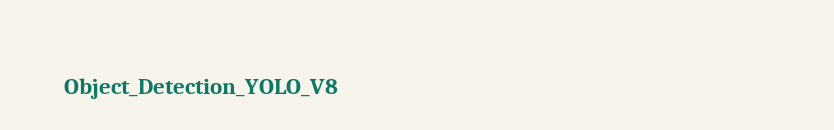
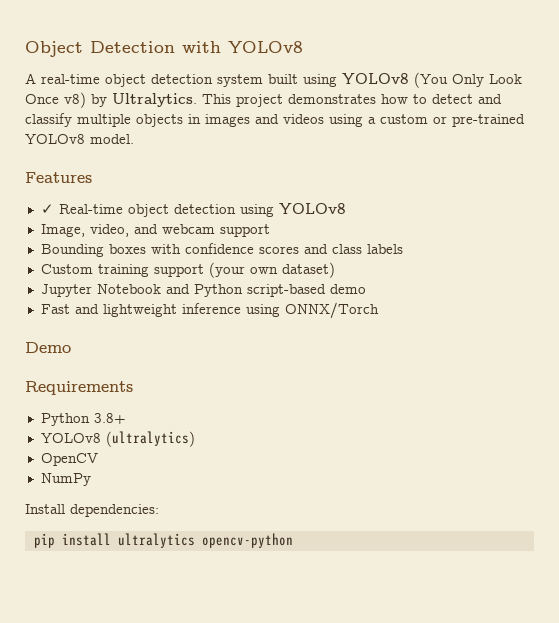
[64,78,338,99] Object_Detection_YOLO_V8 -> [25,41,303,57] [25,72,522,88] [25,92,502,108] [25,113,525,127] [25,134,134,144] [25,172,92,183] [40,203,346,217] [40,224,270,237] [40,243,403,257] [40,262,335,278] [40,284,366,297] [40,302,379,319] [25,342,71,353] [25,381,133,395] [40,413,126,426] [40,431,195,447] [40,453,98,466] [40,473,91,486] [25,504,159,517] [33,533,293,548] Object Detection with YOLOv8 // A real-time object detection system built using YOLOv8 (You Only Look Once v8) by Ultralytics. This project demonstrates how to detect and classify multiple objects in images and videos using a custom or pre-trained YOLOv8 model. // Features // ✓ Real-time object detection using YOLOv8 // Image, video, and webcam support // Bounding boxes with confidence scores and class labels // Custom training support (your own dataset) // Jupyter Notebook and Python script-based demo // Fast and lightweight inference using ONNX/Torch // Demo // Requirements // Python 3.8+ // YOLOv8 (ultralytics) // OpenCV // NumPy // Install dependencies: // pip install ultralytics opencv-python

